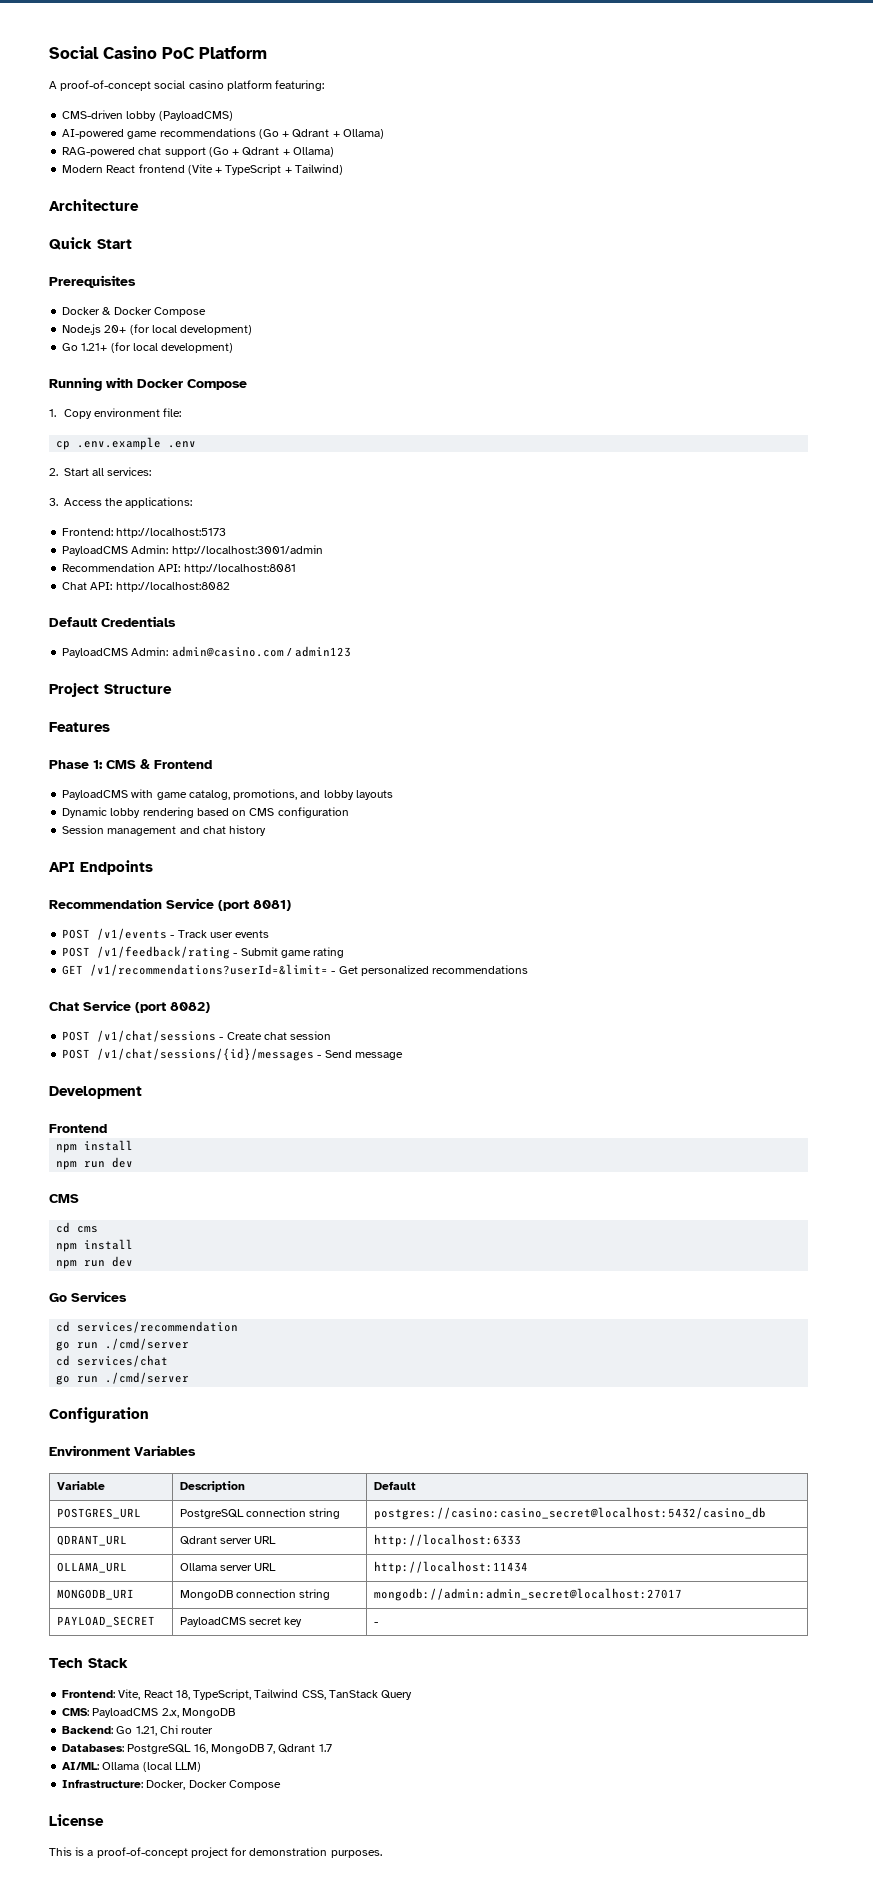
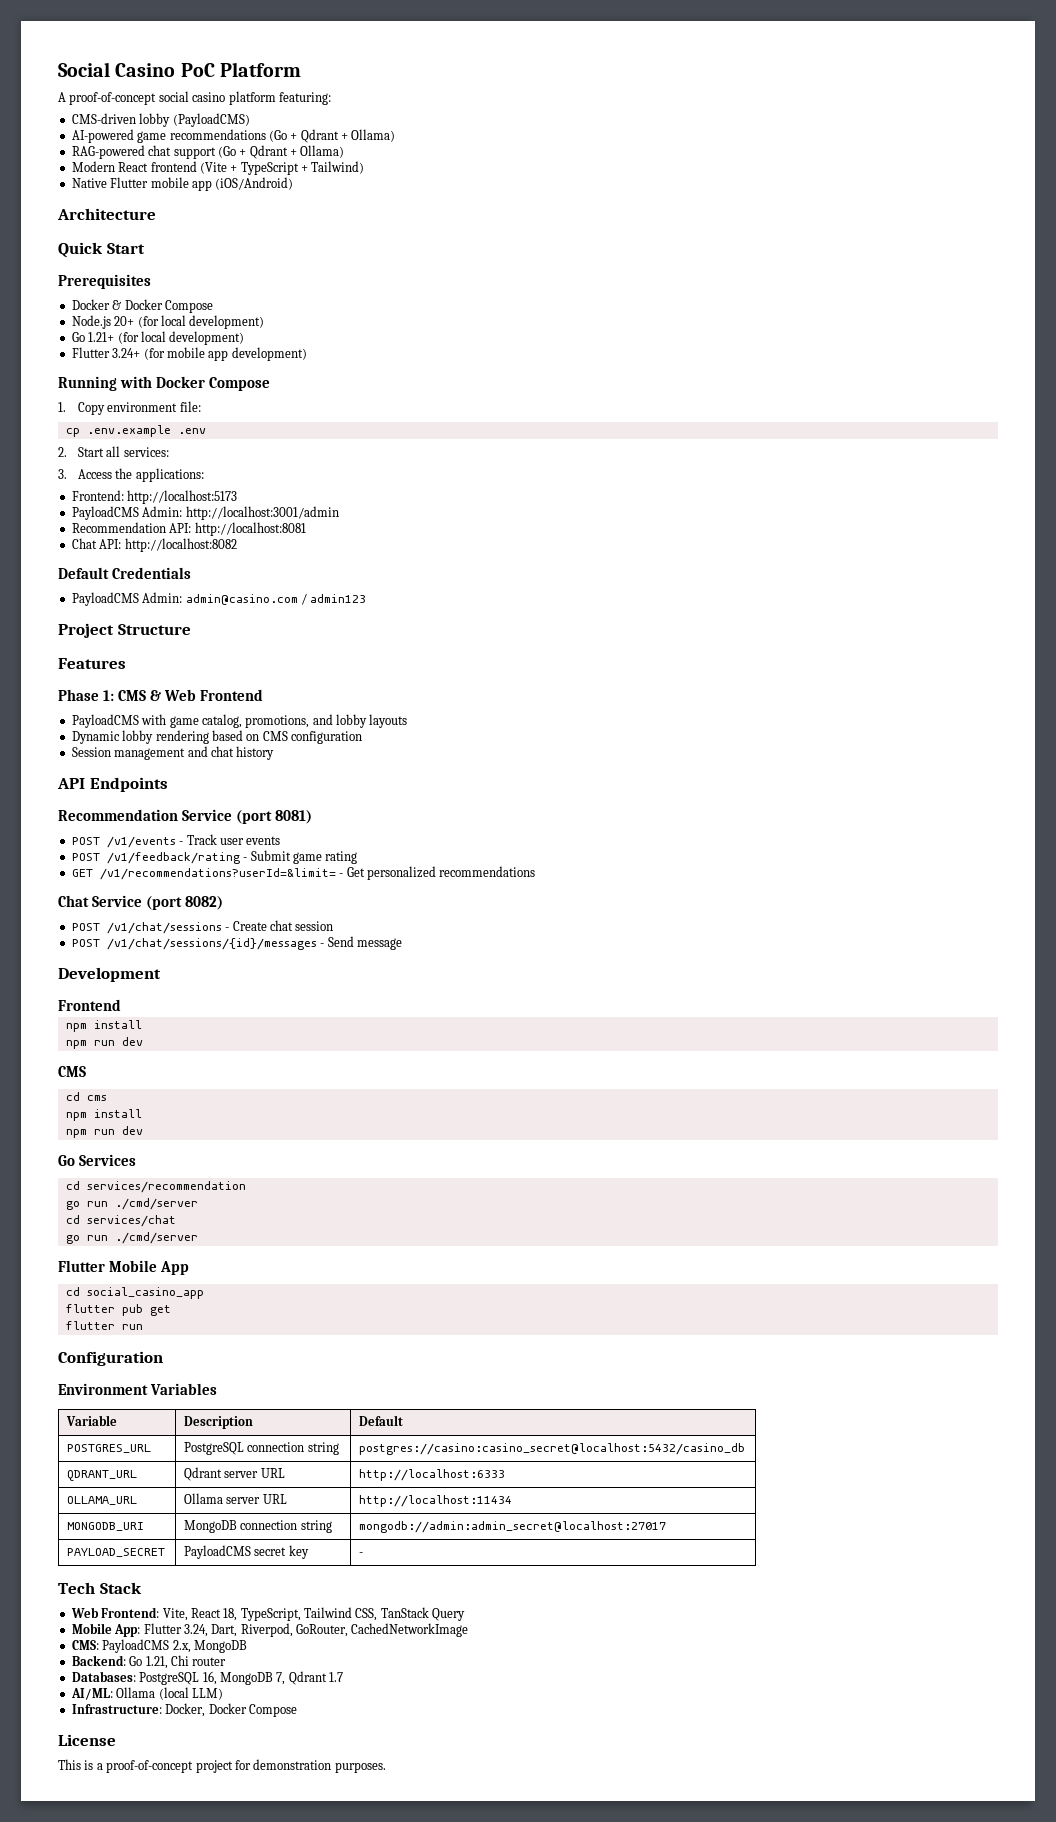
(343, 169) none -> [71,177,294,191] // Native Flutter mobile app (iOS/Android)
(234, 348) none -> [71,347,307,361] // Flutter 3.24+ (for mobile app development)
(150, 764) none -> [163,689,196,701] Web
(190, 1378) none -> [58,1260,189,1275] [65,1287,204,1299] [65,1304,171,1316] [65,1321,143,1330] // Flutter Mobile App // cd social_casino_app // flutter pub get // flutter run
(128, 1663) none -> [70,1607,99,1618] Web
(413, 1695) none -> [71,1623,469,1637] // Mobile App: Flutter 3.24, Dart, Riverpod, GoRouter, CachedNetworkImage

